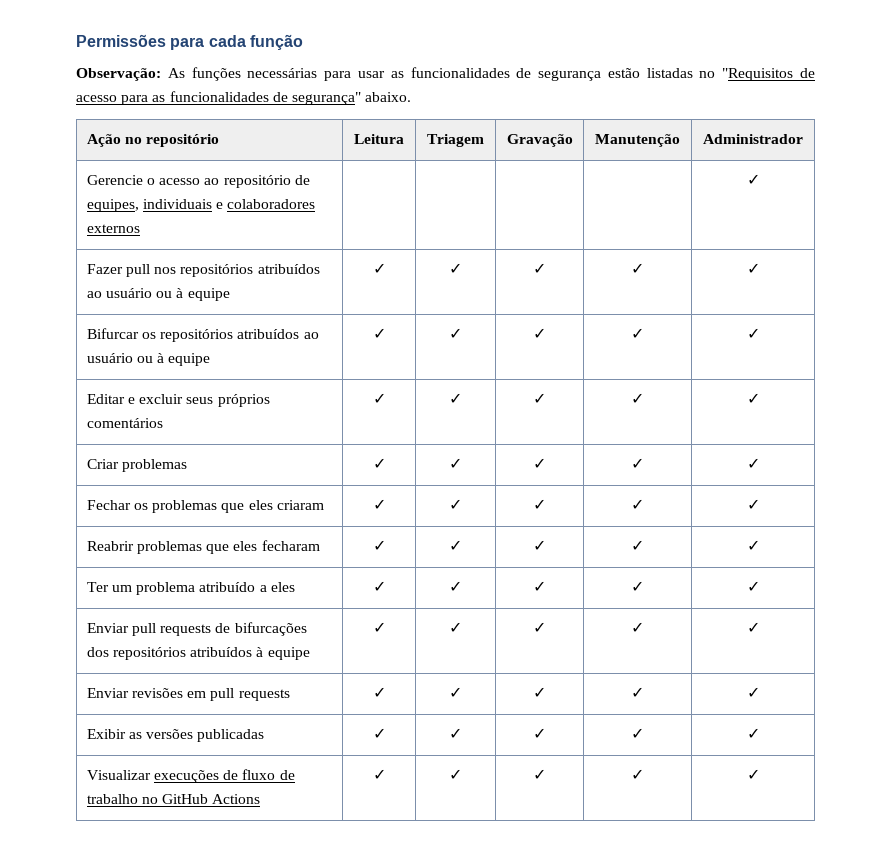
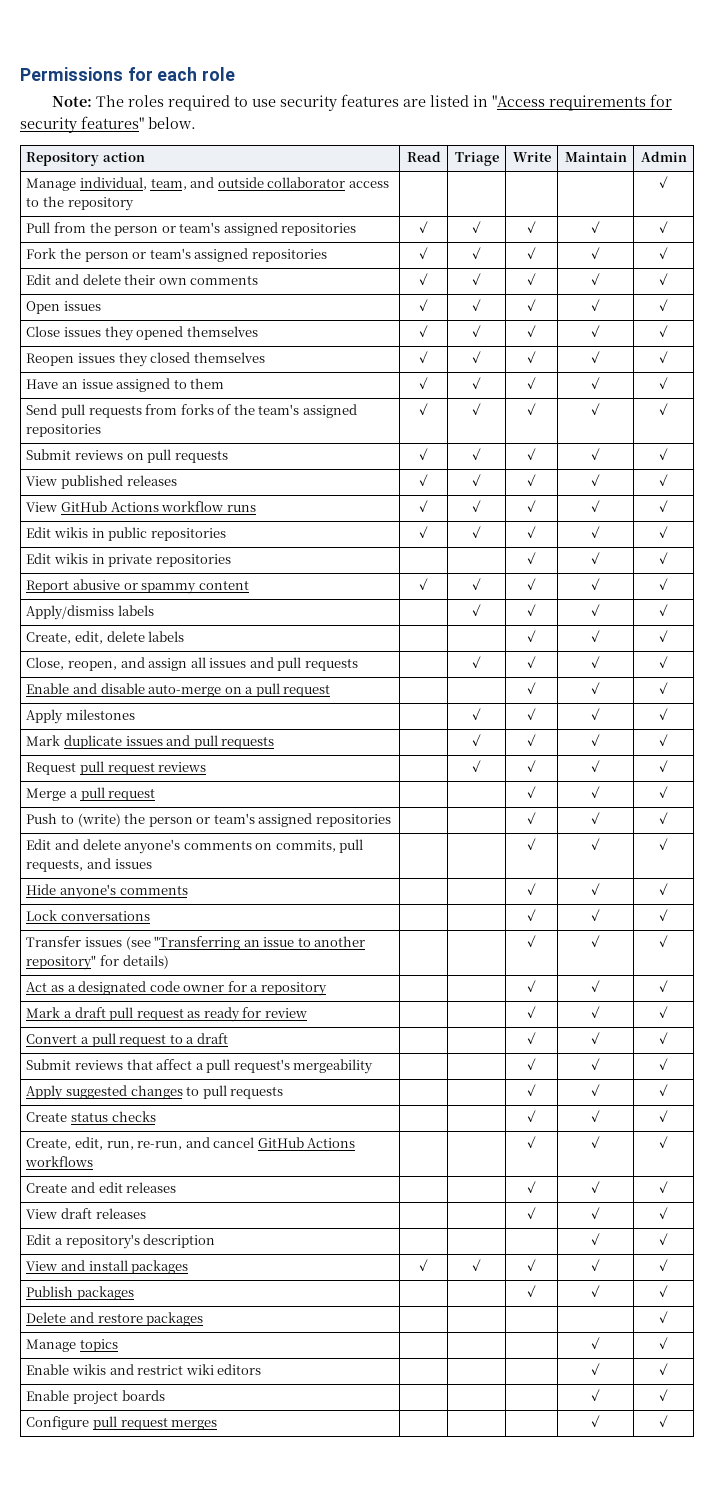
[76,34,303,50] [76,67,816,81] [76,91,412,105] [86,134,220,147] [354,134,404,144] [427,134,484,147] [506,134,573,147] [595,134,680,147] [703,134,803,144] [86,175,310,188] [86,199,316,212] [86,224,140,233] [746,174,760,185] [86,264,320,277] [86,288,230,301] [372,263,386,274] [449,263,462,274] [533,263,546,274] [631,263,644,274] [746,263,760,274] [86,328,319,342] [86,353,211,366] [372,328,386,339] [449,328,462,339] [533,328,546,339] [631,328,644,339] [746,328,760,339] [86,394,270,407] [86,418,163,428] [372,393,386,404] [449,393,462,404] [533,393,546,404] [631,393,644,404] [746,393,760,404] [86,459,188,472] [372,458,386,469] [449,458,462,469] [533,458,546,469] [631,458,644,469] [746,458,760,469] [86,500,324,513] [372,499,386,510] [449,499,462,510] [533,499,546,510] [631,499,644,510] [746,499,760,510] [86,540,320,554] [372,540,386,551] [449,540,462,551] [533,540,546,551] [631,540,644,551] [746,540,760,551] [86,582,295,595] [372,581,386,592] [449,581,462,592] [533,581,546,592] [631,581,644,592] [746,581,760,592] [86,622,307,636] [86,647,310,660] [372,622,386,633] [449,622,462,633] [533,622,546,633] [631,622,644,633] [746,622,760,633] [86,688,207,698] Permissões para cada função // Observação: As funções necessárias para usar as funcionalidades de segurança estão listadas no "Requisitos de acesso para as funcionalidades de segurança" abaixo. // Ação no repositório | Leitura | Triagem | Gravação | Manutenção | Administrador // Gerencie o acesso ao repositório de equipes, individuais e colaboradores externos | | | | | ✓ // Fazer pull nos repositórios atribuídos ao usuário ou à equipe | ✓ | ✓ | ✓ | ✓ | ✓ // Bifurcar os repositórios atribuídos ao usuário ou à equipe | ✓ | ✓ | ✓ | ✓ | ✓ // Editar e excluir seus próprios comentários | ✓ | ✓ | ✓ | ✓ | ✓ // Criar problemas | ✓ | ✓ | ✓ | ✓ | ✓ // Fechar os problemas que eles criaram | ✓ | ✓ | ✓ | ✓ | ✓ // Reabrir problemas que eles fecharam | ✓ | ✓ | ✓ | ✓ | ✓ // Ter um problema atribuído a eles | ✓ | ✓ | ✓ | ✓ | ✓ // Enviar pull requests de bifurcações dos repositórios atribuídos à equipe | ✓ | ✓ | ✓ | ✓ | ✓ // Enviar revisões em -> [20,67,236,81] [52,94,673,111] [20,116,196,133] [26,152,145,166] [406,151,441,162] [454,152,499,166] [512,152,551,162] [564,152,627,162] [640,151,687,162] [26,177,389,191] [26,196,134,211] [659,176,668,188] [26,222,357,236] [419,221,428,233] [472,221,481,233] [527,221,536,233] [591,221,600,233] [659,221,668,233] [26,248,327,262] [419,247,428,259] [472,247,481,259] [527,247,536,259] [591,247,600,259] [659,247,668,259] [26,274,259,285] [419,273,428,285] [472,273,481,285] [527,273,536,285] [591,273,600,285] [659,273,668,285] [26,301,101,314] [419,299,428,311] [472,299,481,311] [527,299,536,311] [591,299,600,311] [659,299,668,311] [26,326,258,341] [419,325,428,337] [472,325,481,337] [527,325,536,337] [591,325,600,337] [659,325,668,337] [26,352,265,367] [419,351,428,363] [472,351,481,363] [527,351,536,363] [591,351,600,363] [659,351,668,363] [26,378,225,392] [419,377,428,389] [472,377,481,389] [527,377,536,389] [591,377,600,389] [659,377,668,389] [26,404,357,418] [26,424,102,437] [419,403,428,415] [472,403,481,415] [527,403,536,415] [591,403,600,415] [659,403,668,415] [26,449,144,460] Permissions for each role // Note: The roles required to use security features are listed in "Access requirements for security features" below. // Repository action | Read | Triage | Write | Maintain | Admin // Manage individual, team, and outside collaborator access to the repository | | | | | ✓ // Pull from the person or team's assigned repositories | ✓ | ✓ | ✓ | ✓ | ✓ // Fork the person or team's assigned repositories | ✓ | ✓ | ✓ | ✓ | ✓ // Edit and delete their own comments | ✓ | ✓ | ✓ | ✓ | ✓ // Open issues | ✓ | ✓ | ✓ | ✓ | ✓ // Close issues they opened themselves | ✓ | ✓ | ✓ | ✓ | ✓ // Reopen issues they closed themselves | ✓ | ✓ | ✓ | ✓ | ✓ // Have an issue assigned to them | ✓ | ✓ | ✓ | ✓ | ✓ // Send pull requests from forks of the team's assigned repositories | ✓ | ✓ | ✓ | ✓ | ✓ // Submit reviews on
[86,729,265,742] [372,728,386,739] [449,728,462,739] [533,728,546,739] [631,728,644,739] [746,728,760,739] [86,769,295,783] [86,794,261,804] [372,769,386,780] [449,769,462,780] [533,769,546,780] [631,769,644,780] [746,769,760,780] Exibir as versões publicadas | ✓ | ✓ | ✓ | ✓ | ✓ // Visualizar execuções de fluxo de trabalho no GitHub Actions | ✓ | ✓ | ✓ | ✓ | ✓ -> [26,475,177,489] [419,474,428,486] [472,474,481,486] [527,474,536,486] [591,474,600,486] [659,474,668,486] [26,501,256,512] [419,500,428,512] [472,500,481,512] [527,500,536,512] [591,500,600,512] [659,500,668,512] [26,527,226,541] [419,526,428,538] [472,526,481,538] [527,526,536,538] [591,526,600,538] [659,526,668,538] [26,553,231,567] [527,552,536,564] [591,552,600,564] [659,552,668,564] [26,579,249,594] [419,578,428,590] [472,578,481,590] [527,578,536,590] [591,578,600,590] [659,578,668,590] [26,605,154,620] [472,604,481,616] [527,604,536,616] [591,604,600,616] [659,604,668,616] [26,631,185,644] [527,630,536,642] [591,630,600,642] [659,630,668,642] [26,657,358,671] [472,656,481,668] [527,656,536,668] [591,656,600,668] [659,656,668,668] [26,683,331,697] [527,682,536,694] [591,682,600,694] [659,682,668,694] [26,709,135,724] [472,708,481,720] [527,708,536,720] [591,708,600,720] [659,708,668,720] [26,735,275,749] [472,734,481,746] [527,734,536,746] [591,734,600,746] [659,734,668,746] [26,761,207,775] [472,760,481,772] [527,760,536,772] [591,760,600,772] [659,760,668,772] [26,787,156,801] [527,786,536,798] [591,786,600,798] [659,786,668,798] [26,813,391,827] [527,812,536,824] [591,812,600,824] [659,812,668,824] [26,839,364,854] [26,858,152,872] [527,838,536,850] [591,838,600,850] [659,838,668,850] [26,884,188,899] [527,883,536,895] [591,883,600,895] [659,883,668,895] [26,910,150,921] [527,909,536,921] [591,909,600,921] [659,909,668,921] [26,936,366,950] [26,955,169,970] [527,935,536,947] [591,935,600,947] [659,935,668,947] [26,981,327,996] [527,980,536,992] [591,980,600,992] [659,980,668,992] [26,1007,307,1022] [527,1006,536,1018] [591,1006,600,1018] [659,1006,668,1018] [26,1033,228,1047] [527,1032,536,1044] [591,1032,600,1044] [659,1032,668,1044] [26,1059,374,1074] [527,1058,536,1070] [591,1058,600,1070] [659,1058,668,1070] [26,1085,284,1100] [527,1084,536,1096] [591,1084,600,1096] [659,1084,668,1096] [26,1111,156,1122] [527,1110,536,1122] [591,1110,600,1122] [659,1110,668,1122] [26,1137,356,1150] [25,1156,94,1167] [527,1136,536,1148] [591,1136,600,1148] [659,1136,668,1148] [26,1182,177,1193] [527,1181,536,1193] [591,1181,600,1193] [659,1181,668,1193] [26,1208,146,1219] [527,1207,536,1219] [591,1207,600,1219] [659,1207,668,1219] [26,1234,216,1249] [591,1233,600,1245] [659,1233,668,1245] [26,1260,189,1274] [419,1259,428,1271] [472,1259,481,1271] [527,1259,536,1271] [591,1259,600,1271] [659,1259,668,1271] [26,1286,134,1300] [527,1285,536,1297] [591,1285,600,1297] [659,1285,668,1297] [26,1312,204,1326] [659,1311,668,1323] [26,1339,118,1352] [591,1337,600,1349] [659,1337,668,1349] [26,1364,262,1375] [591,1363,600,1375] [659,1363,668,1375] [26,1390,165,1405] [591,1389,600,1401] [659,1389,668,1401] [26,1416,218,1430] [591,1415,600,1427] [659,1415,668,1427] View published releases | ✓ | ✓ | ✓ | ✓ | ✓ // View GitHub Actions workflow runs | ✓ | ✓ | ✓ | ✓ | ✓ // Edit wikis in public repositories | ✓ | ✓ | ✓ | ✓ | ✓ // Edit wikis in private repositories | | | ✓ | ✓ | ✓ // Report abusive or spammy content | ✓ | ✓ | ✓ | ✓ | ✓ // Apply/dismiss labels | | ✓ | ✓ | ✓ | ✓ // Create, edit, delete labels | | | ✓ | ✓ | ✓ // Close, reopen, and assign all issues and pull requests | | ✓ | ✓ | ✓ | ✓ // Enable and disable auto-merge on a pull request | | | ✓ | ✓ | ✓ // Apply milestones | | ✓ | ✓ | ✓ | ✓ // Mark duplicate issues and pull requests | | ✓ | ✓ | ✓ | ✓ // Request pull request reviews | | ✓ | ✓ | ✓ | ✓ // Merge a pull request | | | ✓ | ✓ | ✓ // Push to (write) the person or team's assigned repositories | | | ✓ | ✓ | ✓ // Edit and delete anyone's comments on commits, pull requests, and issues | | | ✓ | ✓ | ✓ // Hide anyone's comments | | | ✓ | ✓ | ✓ // Lock conversations | | | ✓ | ✓ | ✓ // Transfer issues (see "Transferring an issue to another repository" for details) | | | ✓ | ✓ | ✓ // Act as a designated code owner for a repository | | | ✓ | ✓ | ✓ // Mark a draft pull request as ready for review | | | ✓ | ✓ | ✓ // Convert a pull request to a draft | | | ✓ | ✓ | ✓ // Submit reviews that affect a pull request's mergeability | | | ✓ | ✓ | ✓ // Apply suggested changes to pull requests | | | ✓ | ✓ | ✓ // Create status checks | | | ✓ | ✓ | ✓ // Create, edit, run, re-run, and cancel GitHub Actions workflows | | | ✓ | ✓ | ✓ // Create and edit releases | | | ✓ | ✓ | ✓ // View draft releases | | | ✓ | ✓ | ✓ // Edit a repository's description | | | | ✓ | ✓ // View and install packages | ✓ | ✓ | ✓ | ✓ | ✓ // Publish packages | | | ✓ | ✓ | ✓ // Delete and restore packages | | | | | ✓ // Manage topics | | | | ✓ | ✓ // Enable wikis and restrict wiki editors | | | | ✓ | ✓ // Enable project boards | | | | ✓ | ✓ // Configure pull request merges | | | | ✓ | ✓

